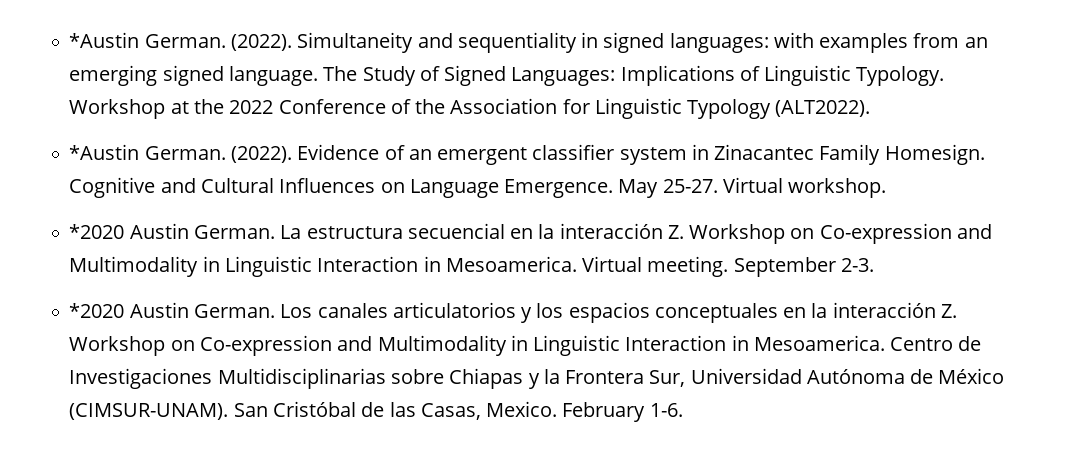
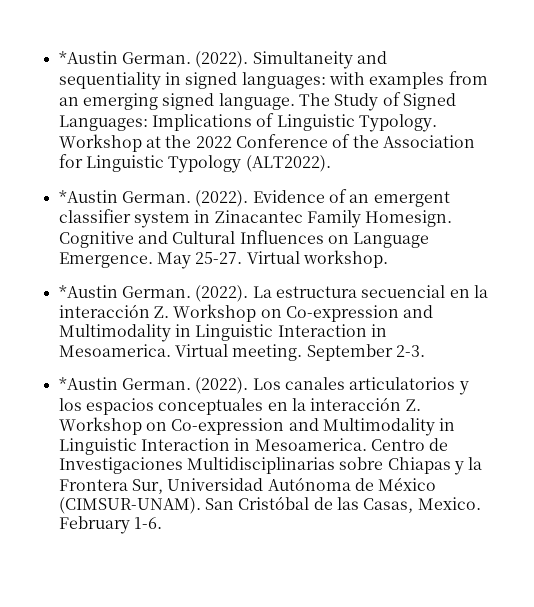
[69,223,275,239] *2020 Austin German. -> [58,285,249,302] *Austin German. (2022).
[69,302,275,318] *2020 Austin German. -> [58,377,249,394] *Austin German. (2022).

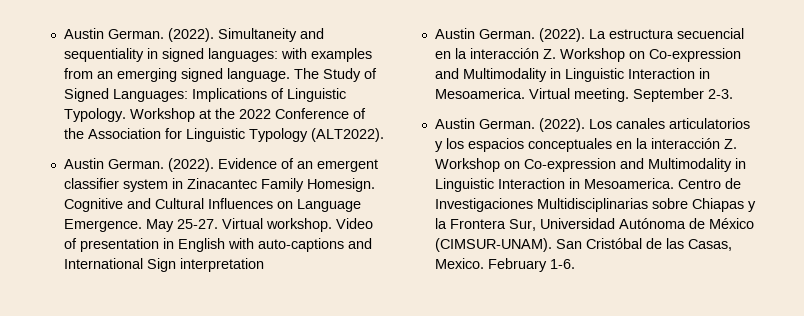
[58,51,118,64] *Austin -> [63,28,104,39] Austin
[58,190,118,203] *Austin -> [63,158,104,169] Austin
[58,285,118,298] // *Austin -> [335,218,373,229] [63,238,372,252] [63,258,264,272] [434,28,475,39] Video of presentation in English with auto-captions and International Sign interpretation // Austin
[58,377,118,390] *Austin -> [434,118,475,129] Austin

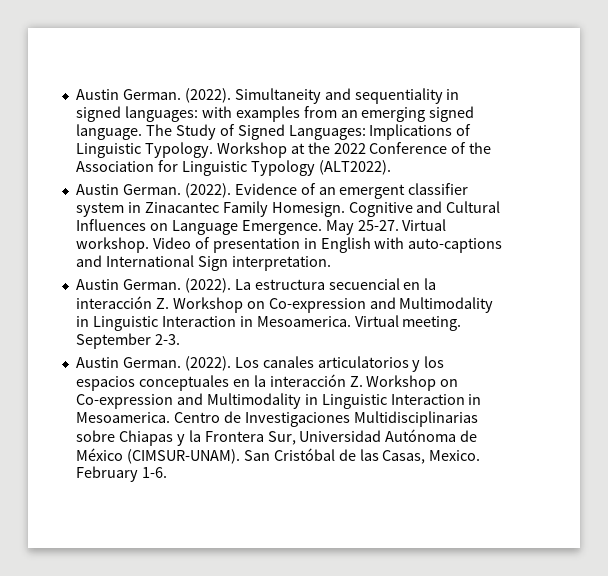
[179,258,264,272] interpretation -> [231,256,331,271] interpretation.

